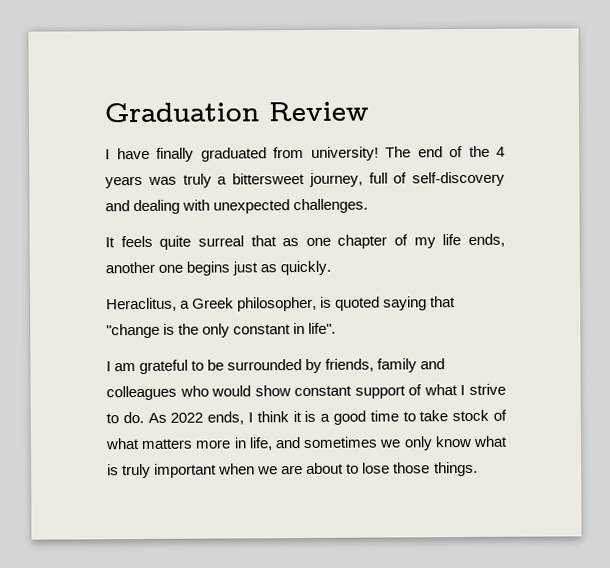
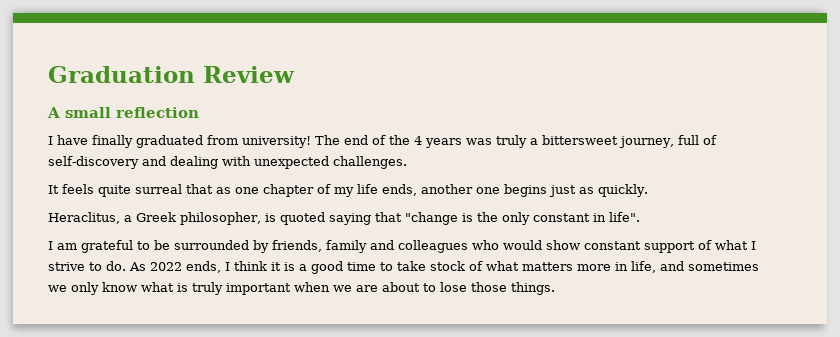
(370, 111) none -> [47,107,199,118] // A small reflection

